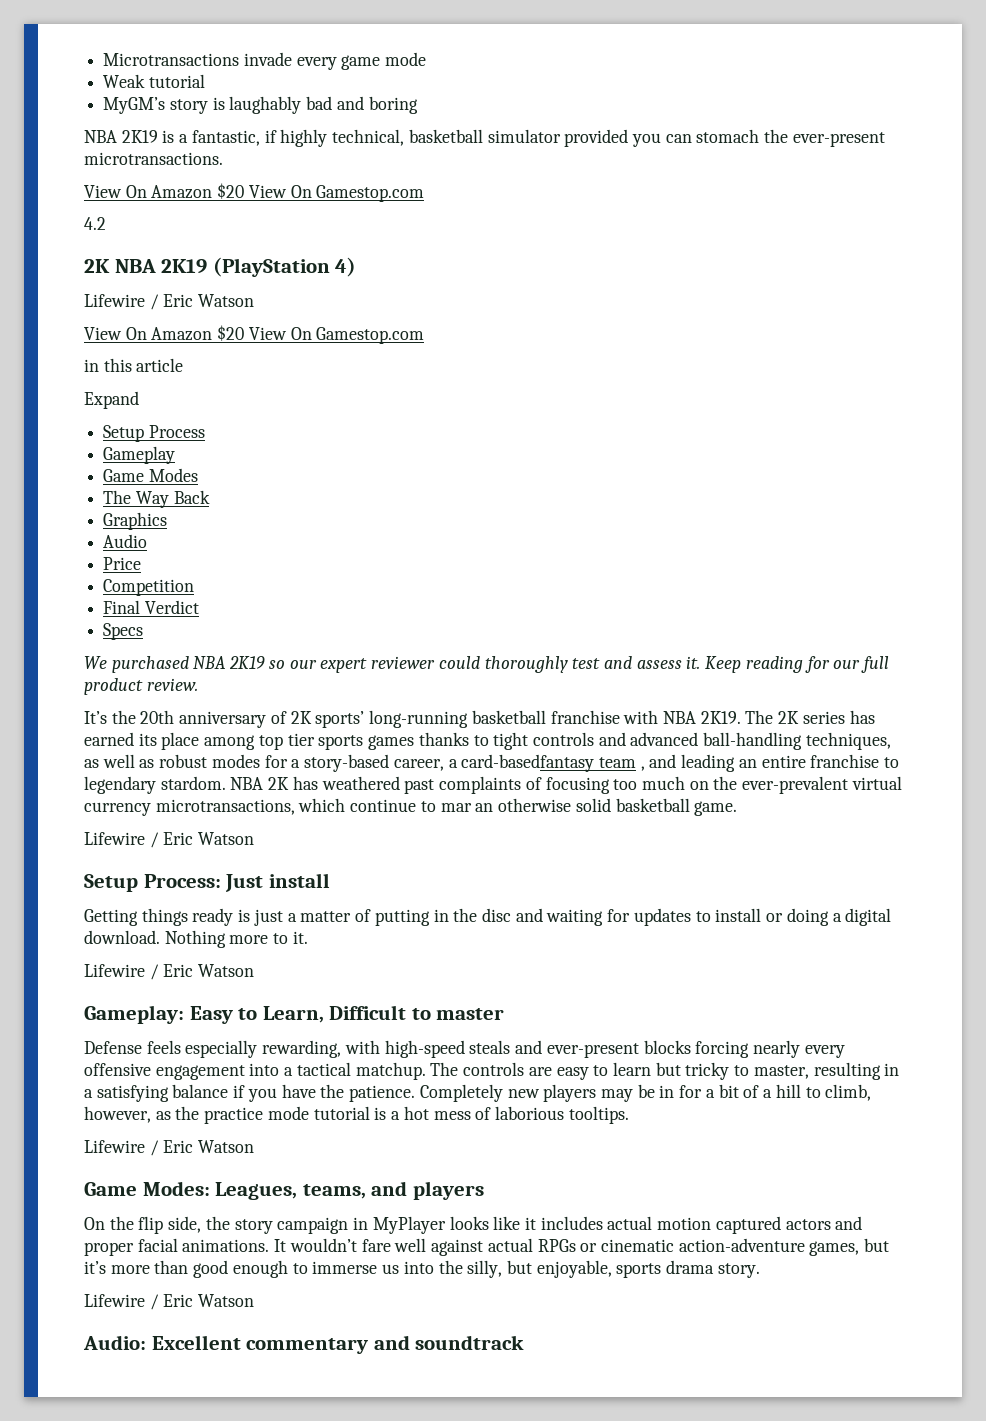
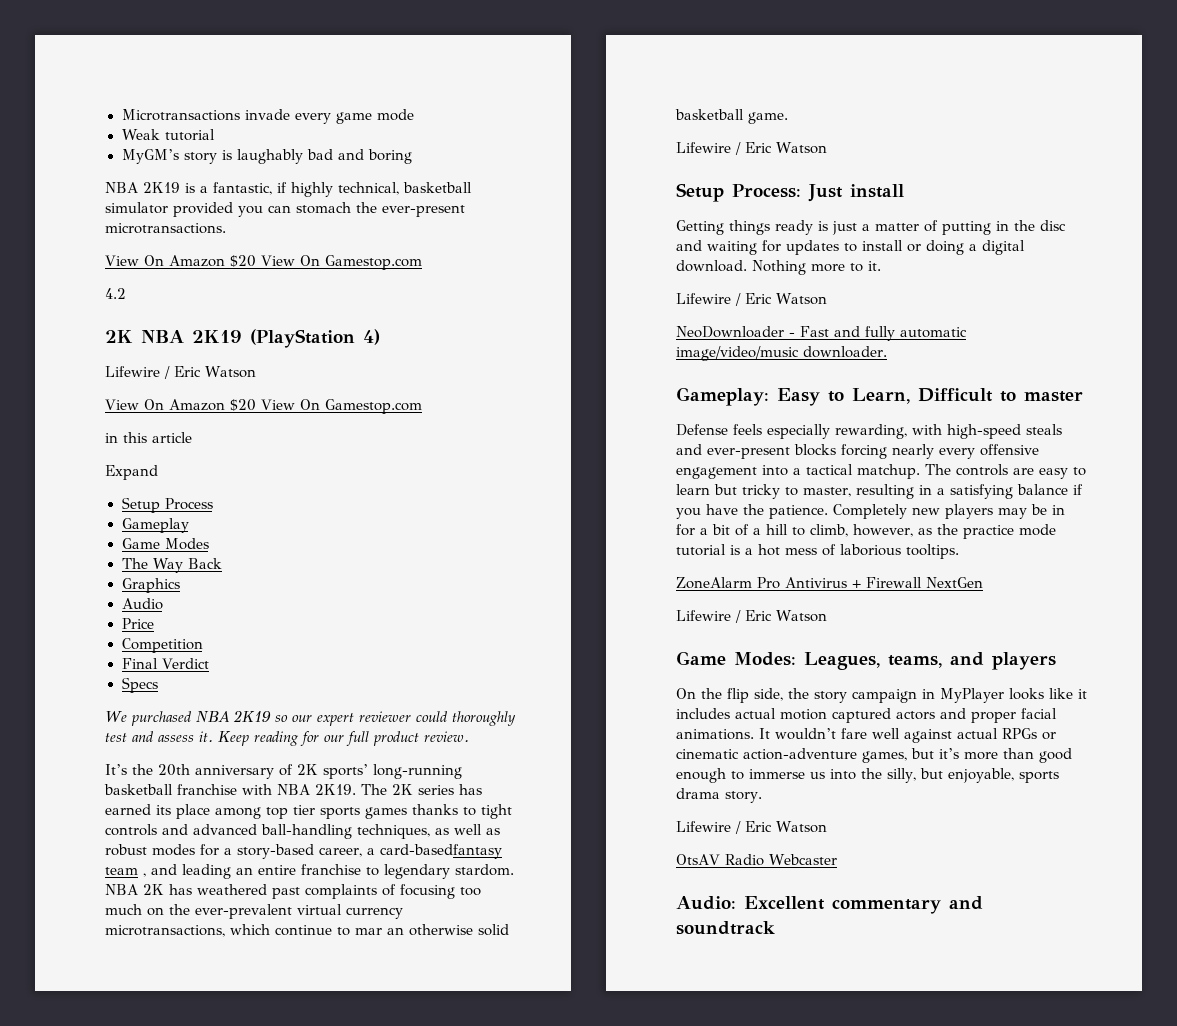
(255, 970) none -> [676,326,967,341] [676,346,887,361] // NeoDownloader - Fast and fully automatic image/video/music downloader.
(629, 1115) none -> [676,577,983,589] // ZoneAlarm Pro Antivirus + Firewall NextGen
(255, 1300) none -> [676,854,837,866] // OtsAV Radio Webcaster

